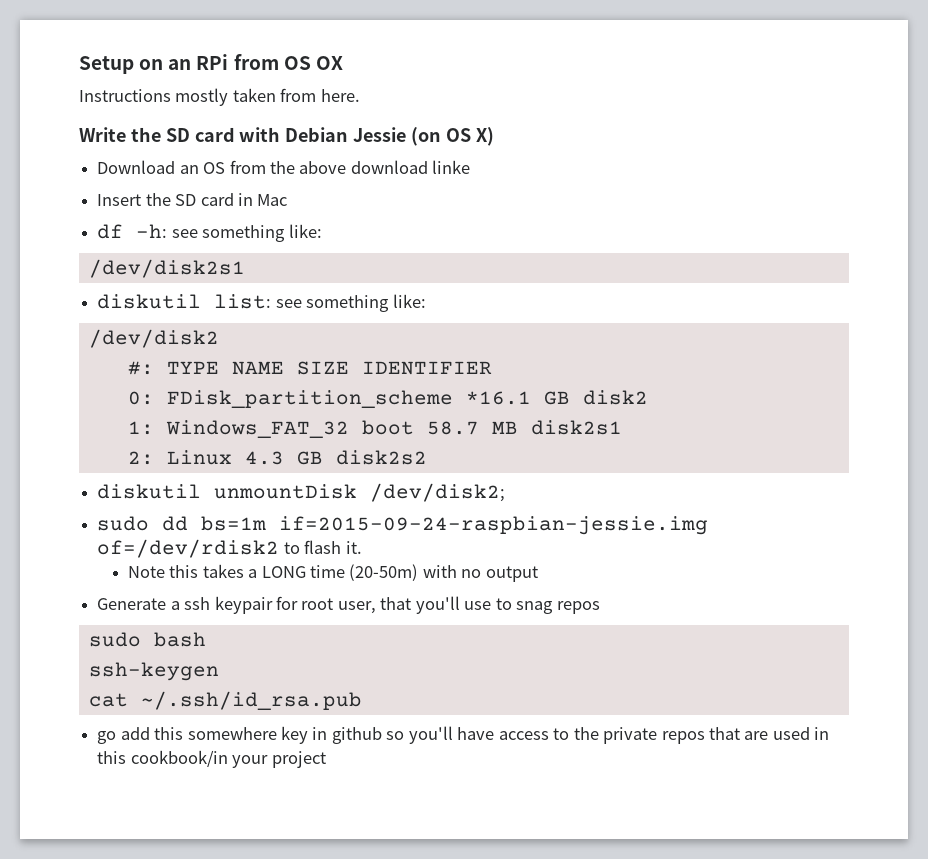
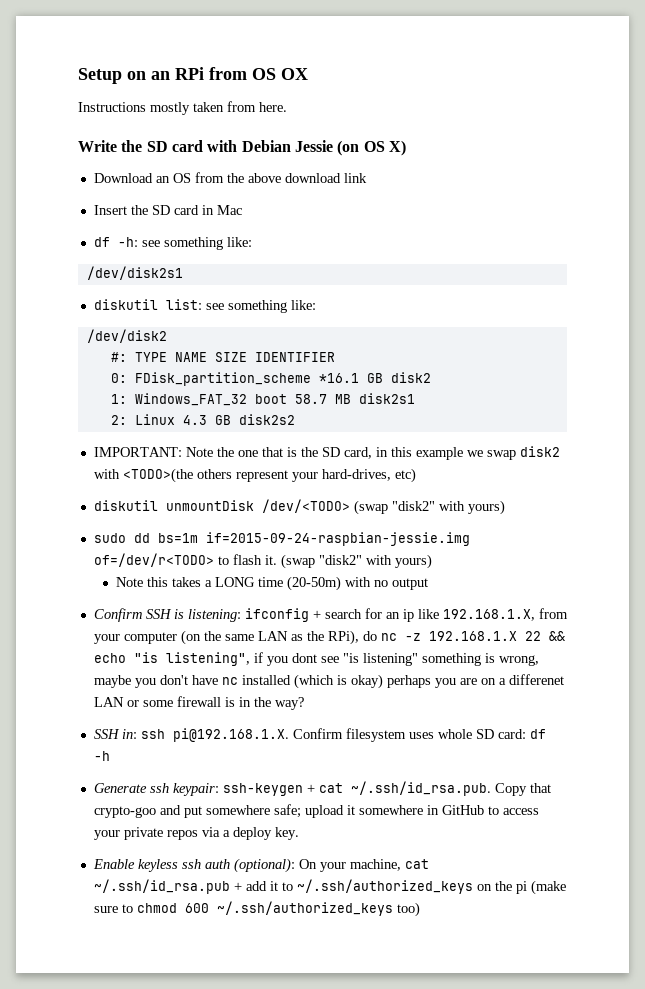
[432,160,471,174] linke -> [343,173,367,183] link
[97,483,506,502] diskutil unmountDisk /dev/disk2; -> [93,446,560,460] [93,468,416,483] [93,499,505,515] IMPORTANT: Note the one that is the SD card, in this example we swap disk2 with <TODO>(the others represent your hard-drives, etc) // diskutil unmountDisk /dev/<TODO> (swap "disk2" with yours)
[97,539,280,558] of=/dev/rdisk2 -> [93,553,214,567] of=/dev/r<TODO>
(362, 547) none -> [280,554,432,569] (swap "disk2" with yours)
[97,596,600,614] [88,632,206,647] [88,662,219,681] [88,691,362,710] [97,726,830,744] [97,750,326,768] Generate a ssh keypair for root user, that you'll use to snag repos // sudo bash // ssh-keygen // cat ~/.ssh/id_rsa.pub // go add this somewhere key in github so you'll have access to the private repos that are used in this cookbook/in your project -> [93,608,568,622] [93,630,565,645] [93,652,539,666] [93,674,564,689] [93,696,304,710] [93,728,546,742] [93,751,110,761] [93,781,551,796] [93,804,539,818] [93,827,299,840] [92,858,429,873] [93,879,566,895] [93,901,420,917] Confirm SSH is listening: ifconfig + search for an ip like 192.168.1.X, from your computer (on the same LAN as the RPi), do nc -z 192.168.1.X 22 && echo "is listening", if you dont see "is listening" something is wrong, maybe you don't have nc installed (which is okay) perhaps you are on a differenet LAN or some firewall is in the way? // SSH in: ssh pi@192.168.1.X. Confirm filesystem uses whole SD card: df -h // Generate ssh keypair: ssh-keygen + cat ~/.ssh/id_rsa.pub. Copy that crypto-goo and put somewhere safe; upload it somewhere in GitHub to access your private repos via a deploy key. // Enable keyless ssh auth (optional): On your machine, cat ~/.ssh/id_rsa.pub + add it to ~/.ssh/authorized_keys on the pi (make sure to chmod 600 ~/.ssh/authorized_keys too)

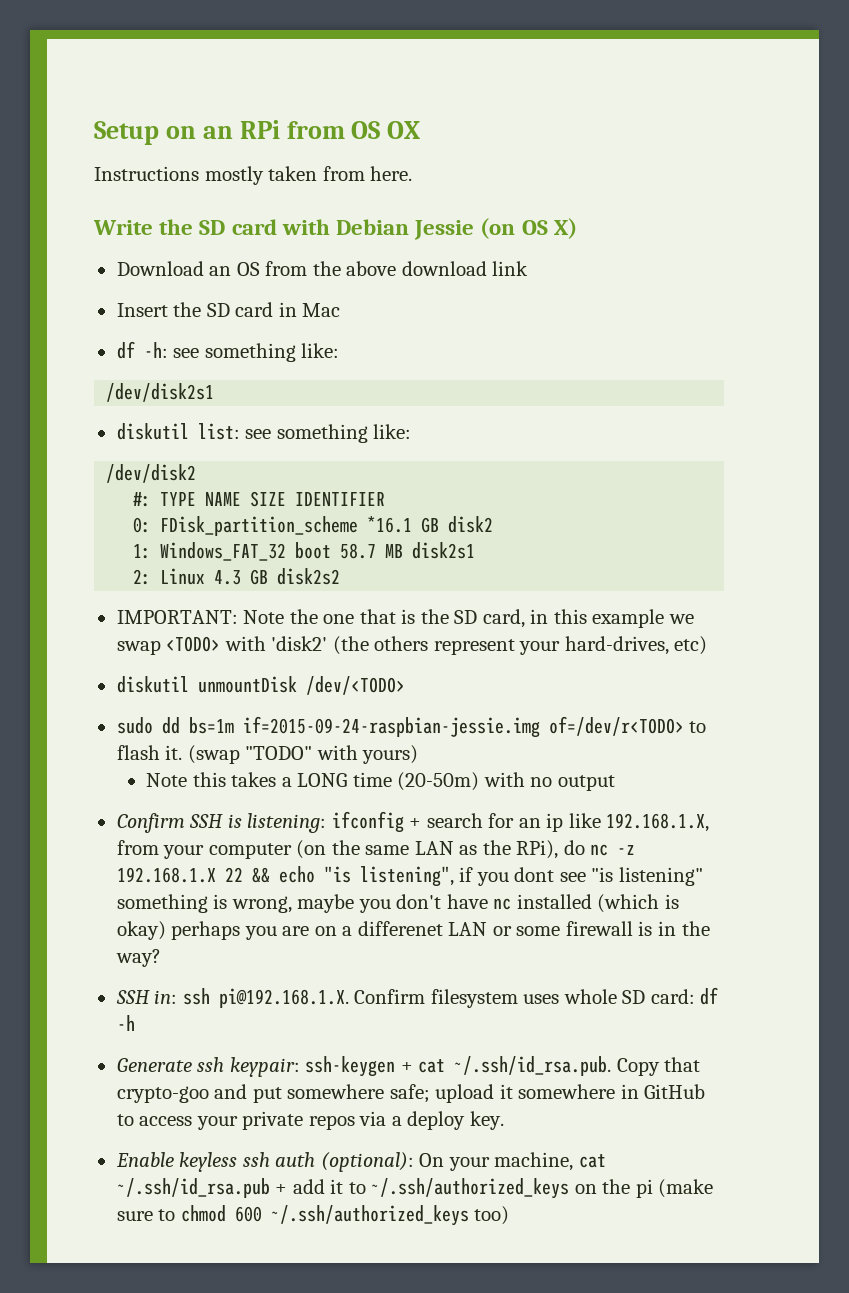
[519,446,560,457] [93,468,193,483] disk2 with <TODO>(the -> [166,636,369,655] <TODO> with 'disk2' (the
[353,500,505,515] (swap "disk2" with yours) -> (405, 685) none
[318,555,362,565] "disk2" -> [245,746,313,760] "TODO"

